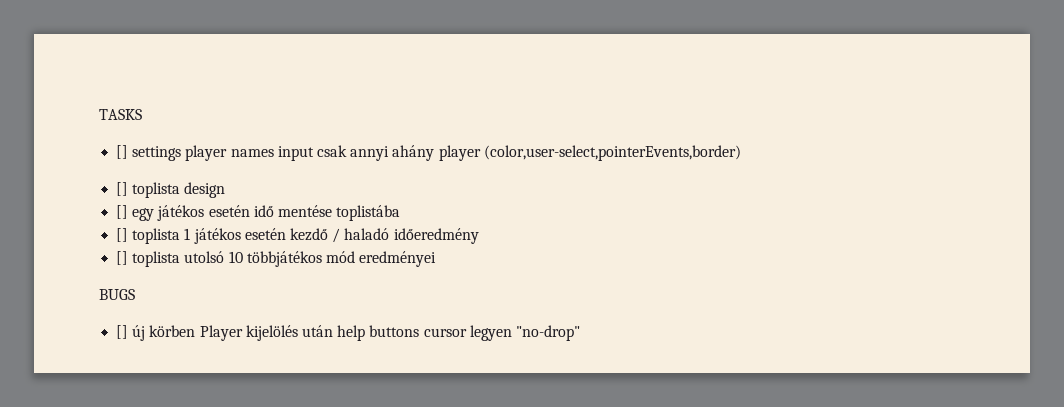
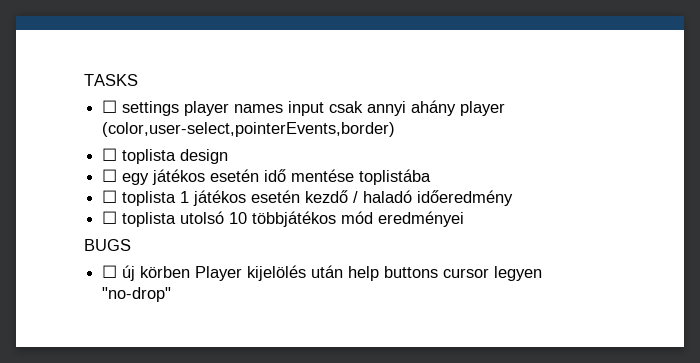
[116,145,129,159] [] -> [102,100,118,113] ☐
[116,182,129,196] [] -> [102,148,118,161] ☐
[116,205,129,219] [] -> [102,169,118,182] ☐
[116,228,129,242] [] -> [102,190,118,203] ☐
[116,251,129,265] [] -> [102,211,118,224] ☐
[116,325,129,339] [] -> [102,265,118,278] ☐

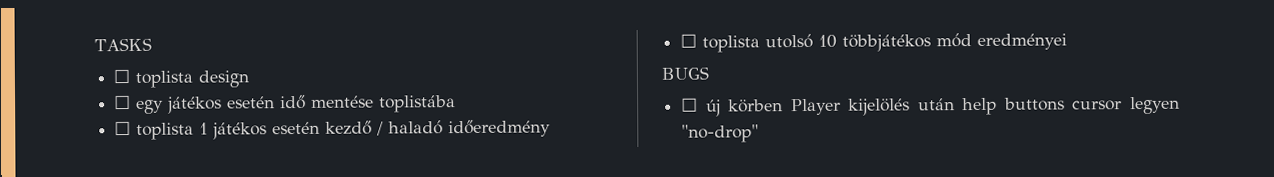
[102,100,506,116] [102,122,396,137] // ☐ settings player names input csak annyi ahány player (color,user-select,pointerEvents,border) -> (152, 44) none

